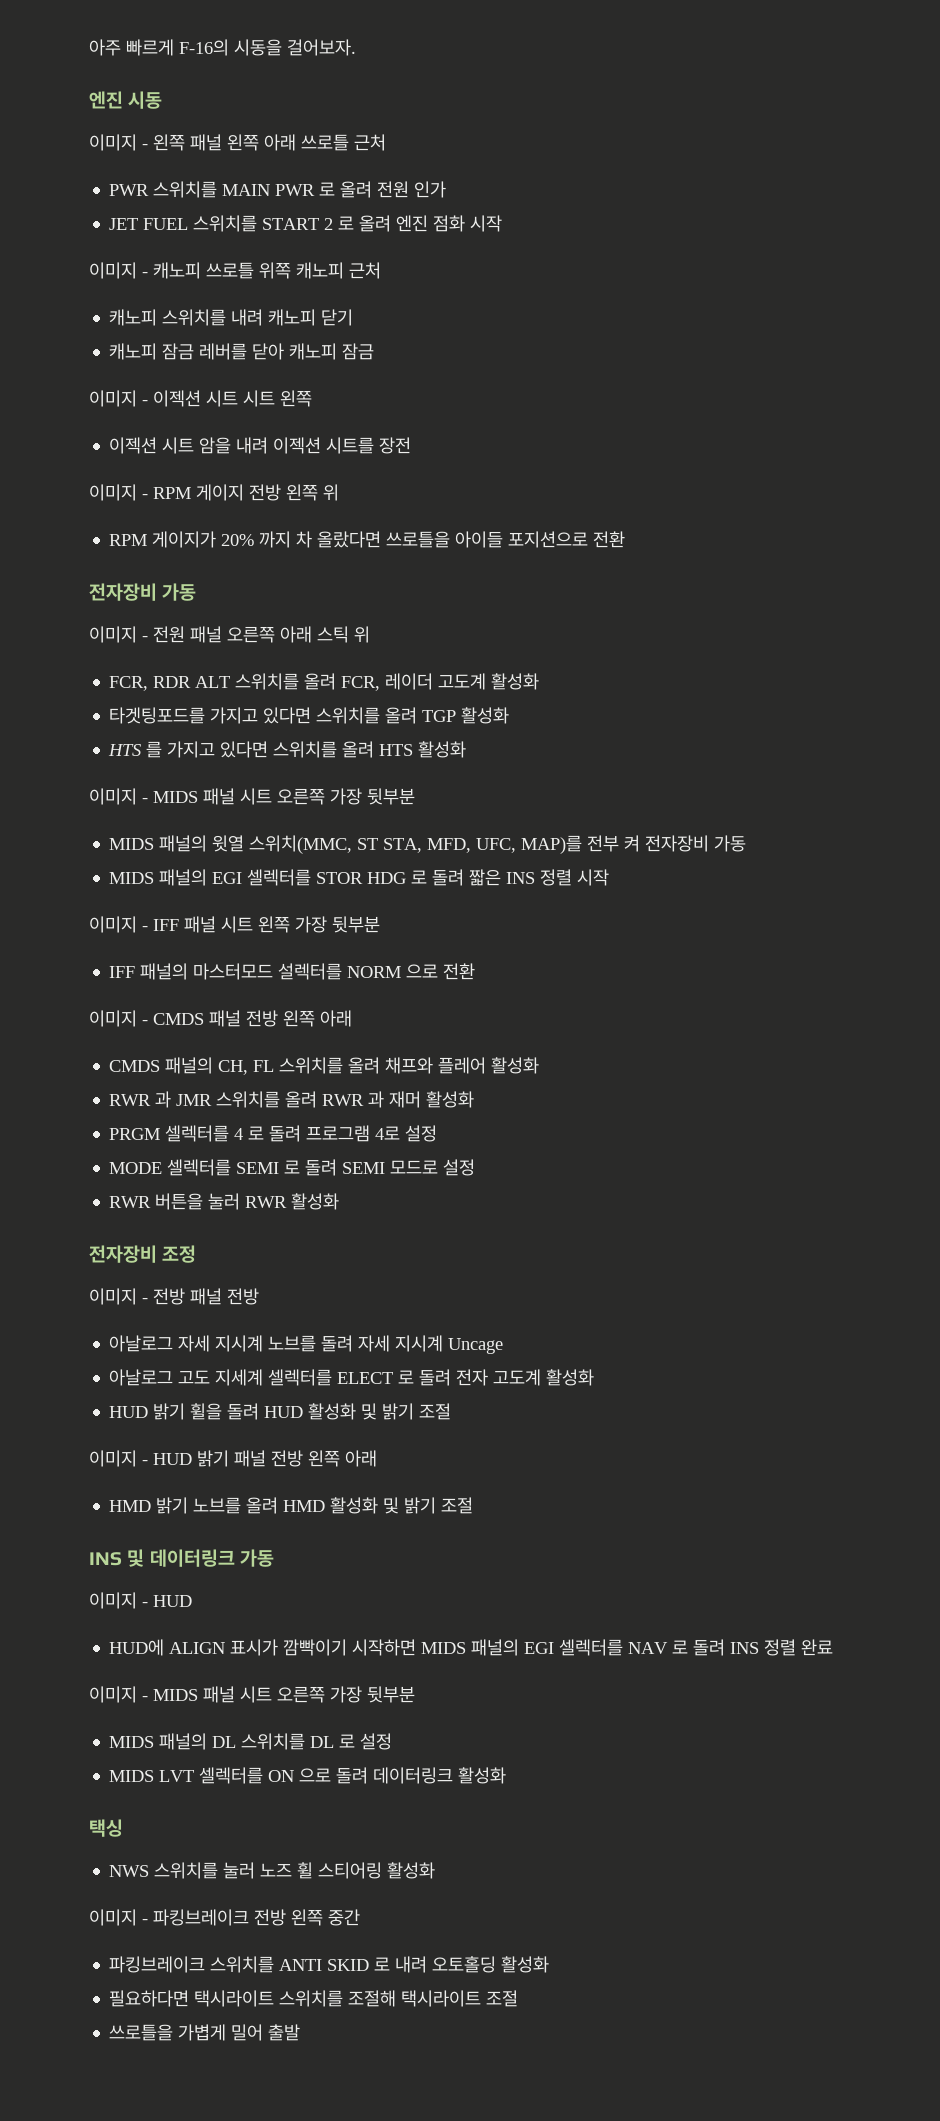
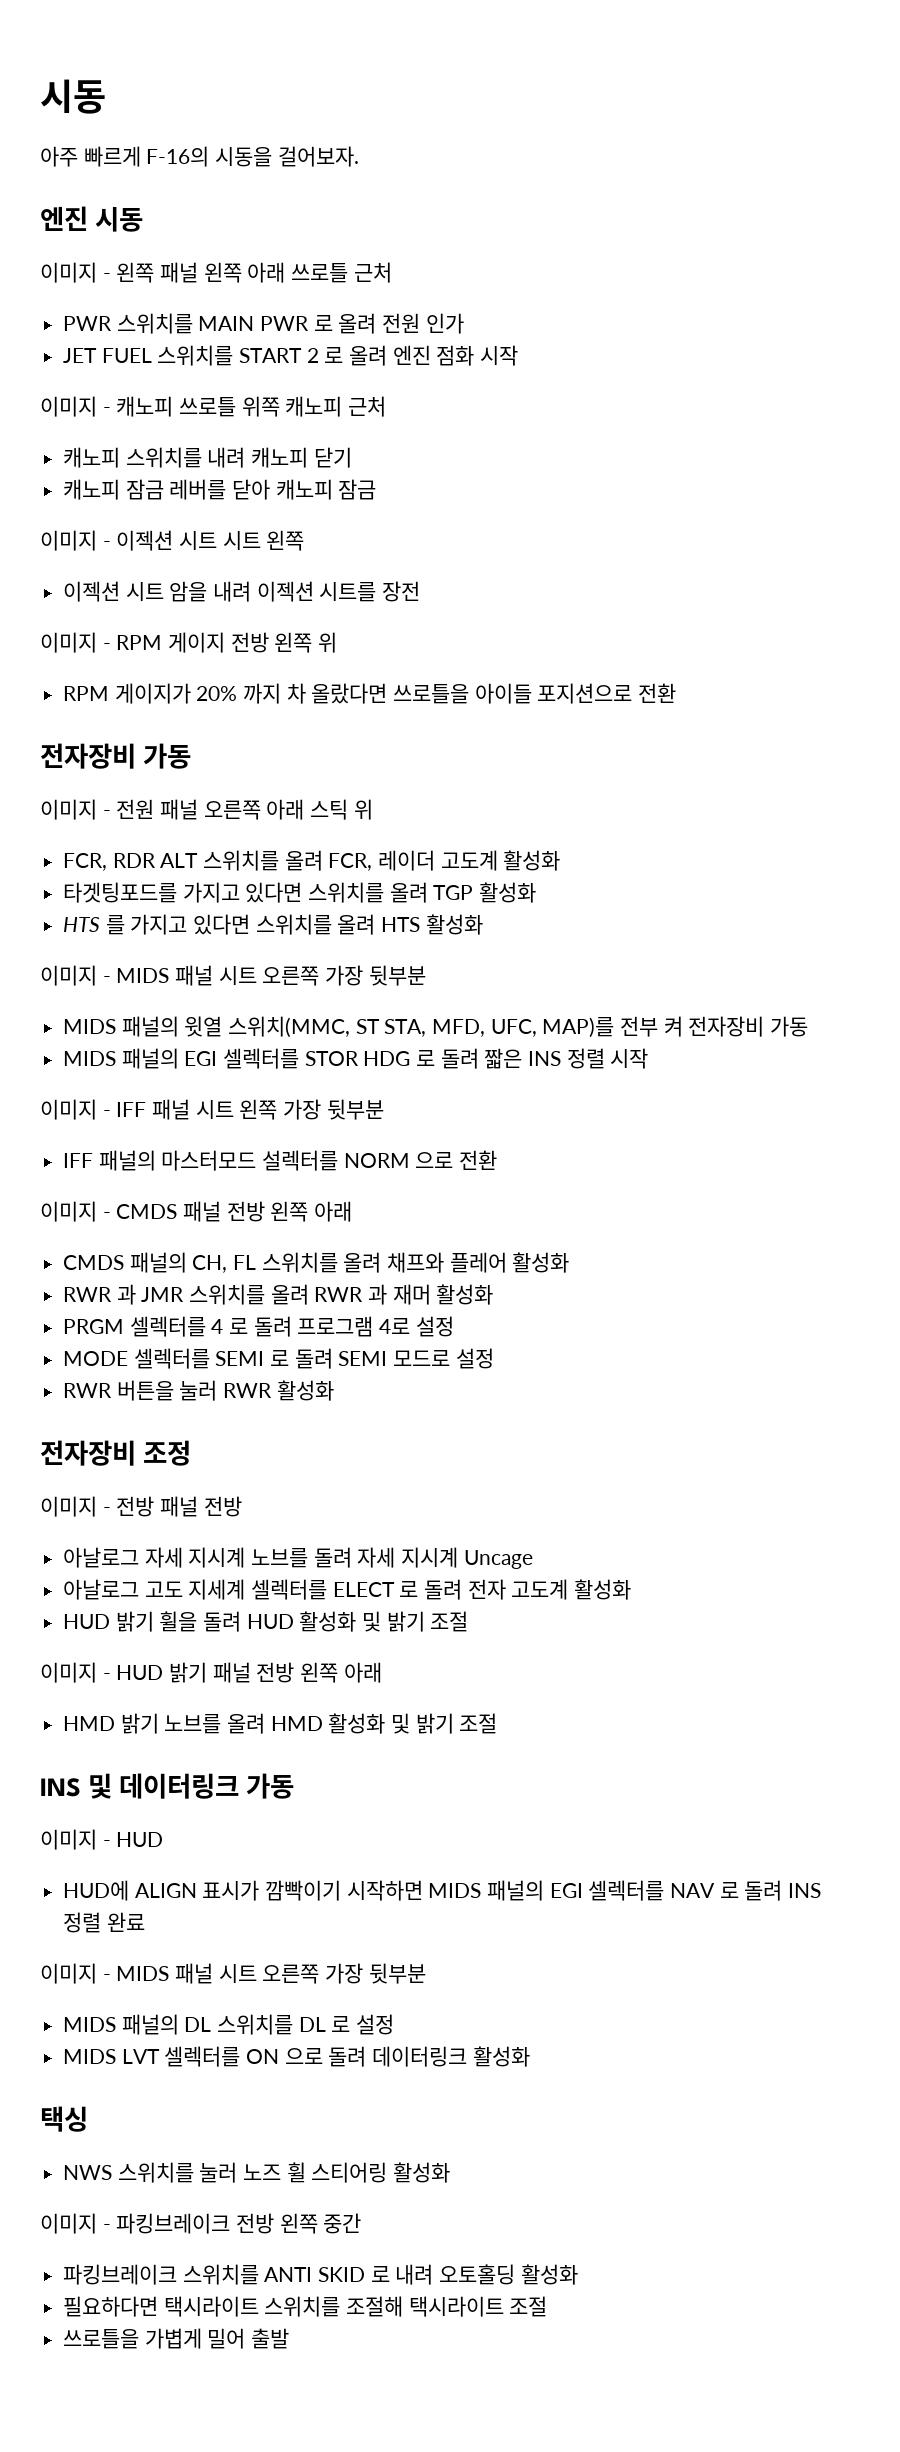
(89, 47) none -> [40,79,106,114] 시동 //

